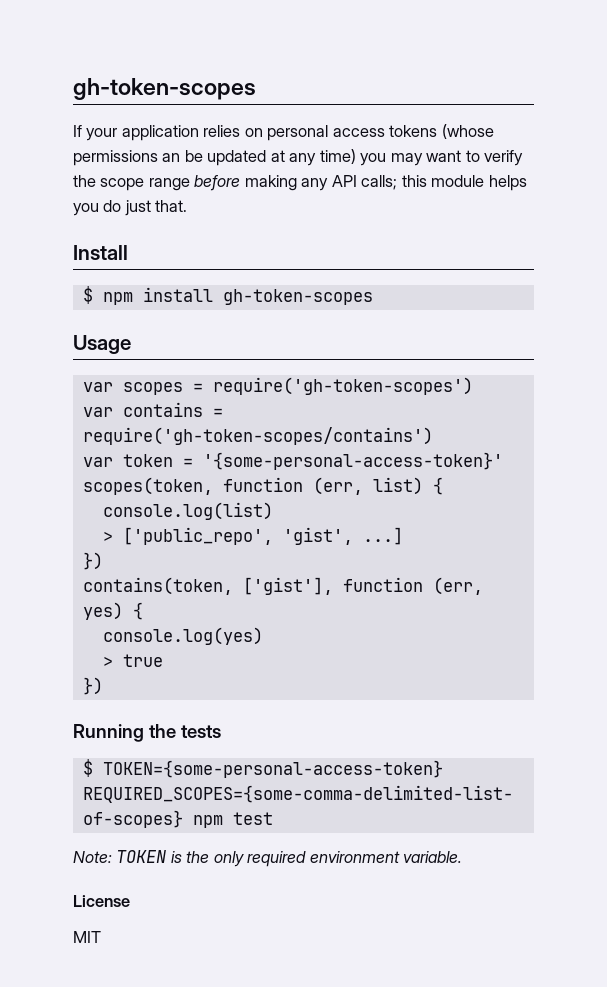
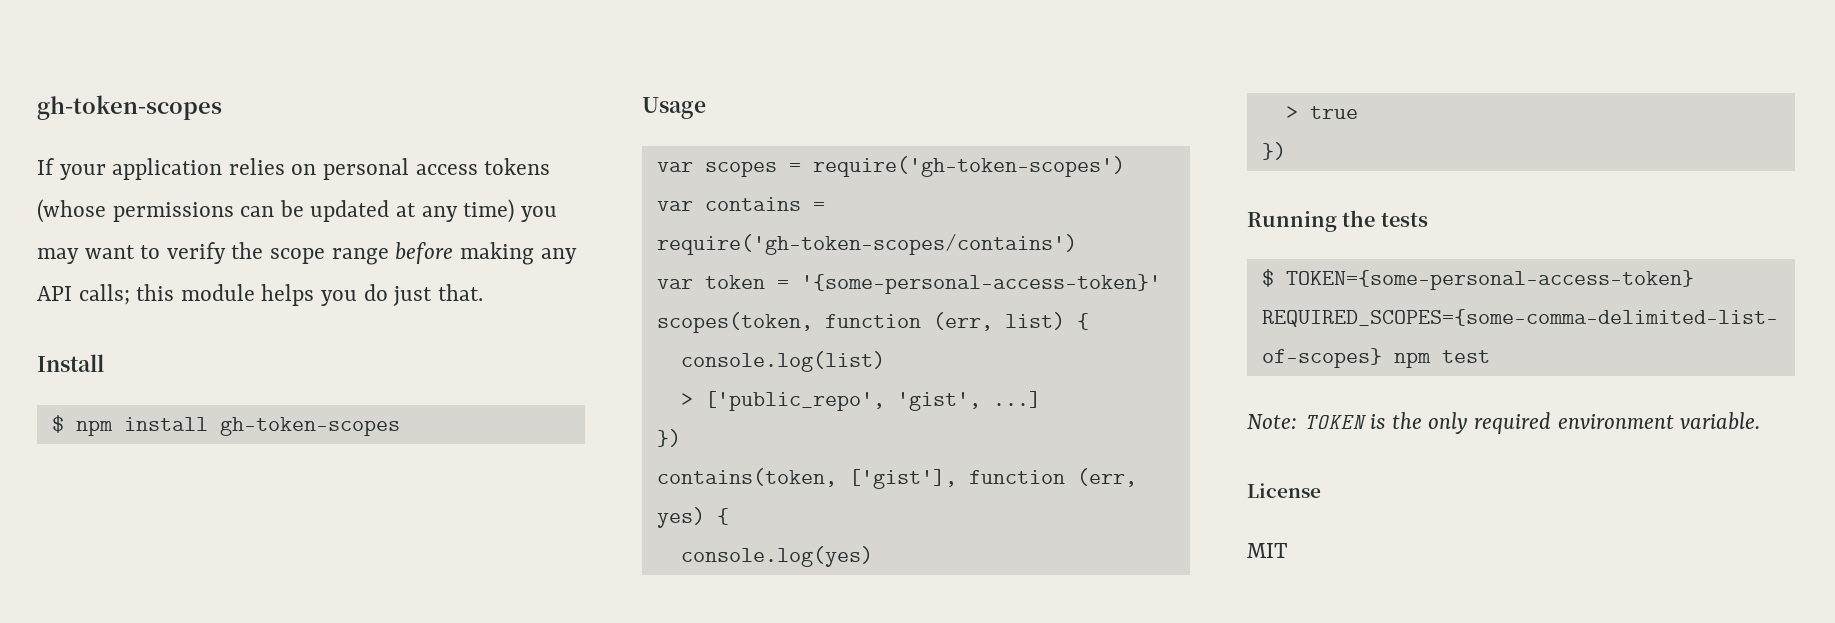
[162,153,181,162] an -> [240,206,275,217] can

